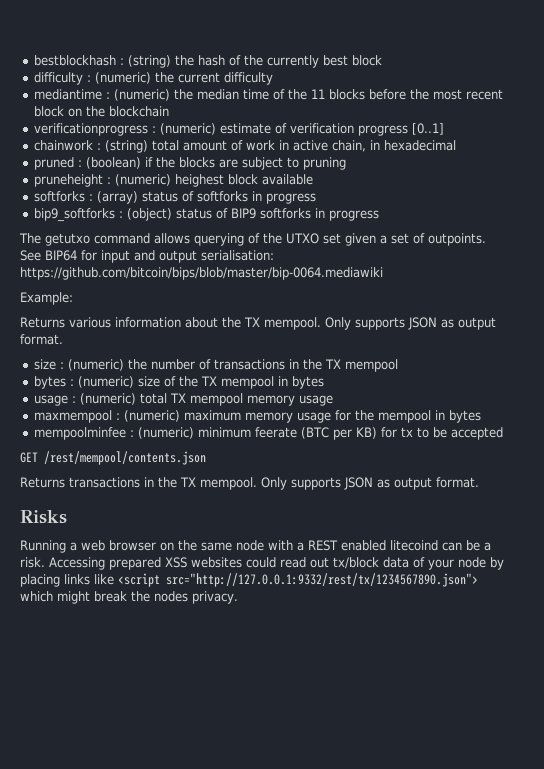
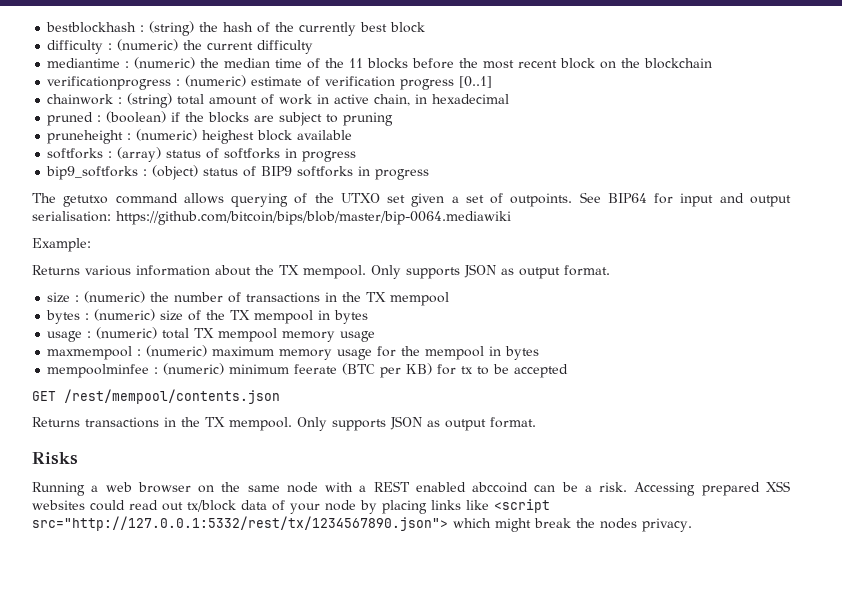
[390,540,438,551] litecoind -> [472,482,529,493] abccoind
[166,573,478,587] src="http://127.0.0.1:9332/rest/tx/1234567890.json"> -> [32,516,448,531] src="http://127.0.0.1:5332/rest/tx/1234567890.json">

